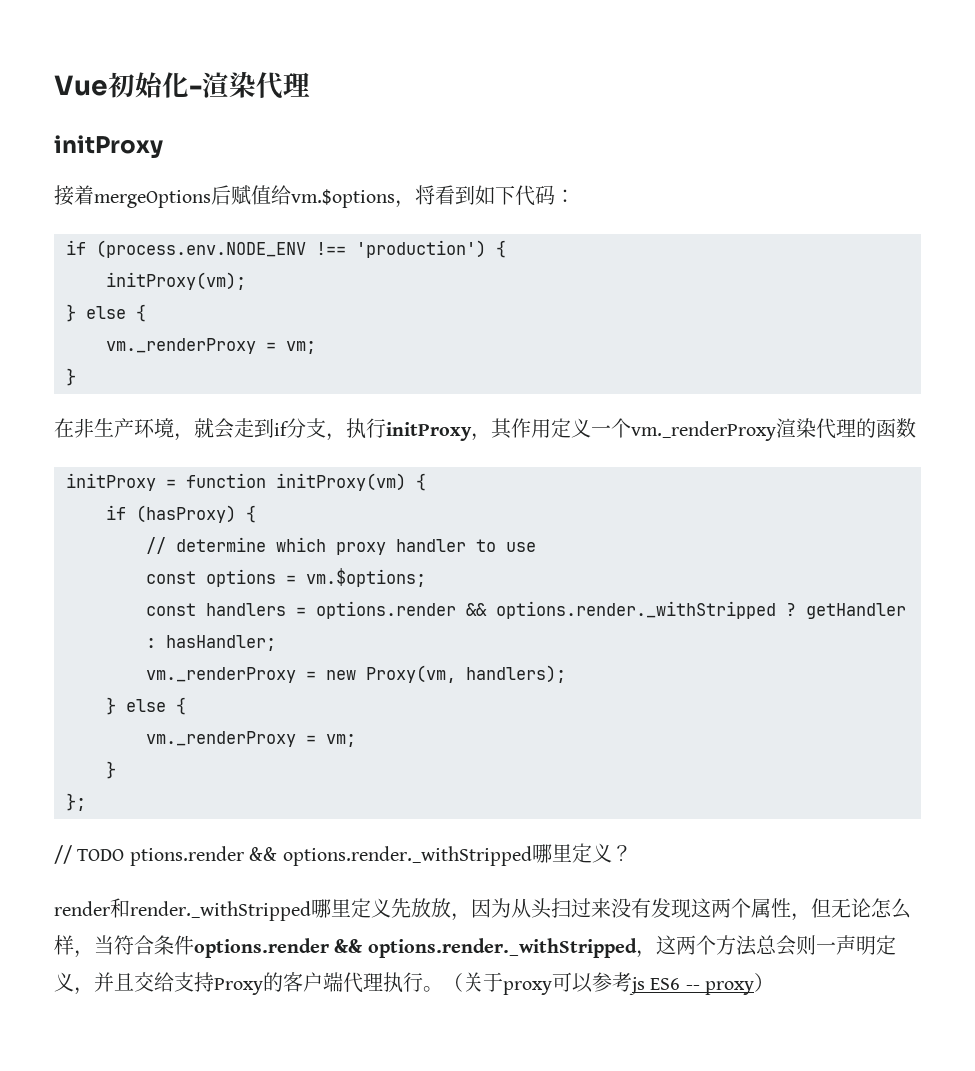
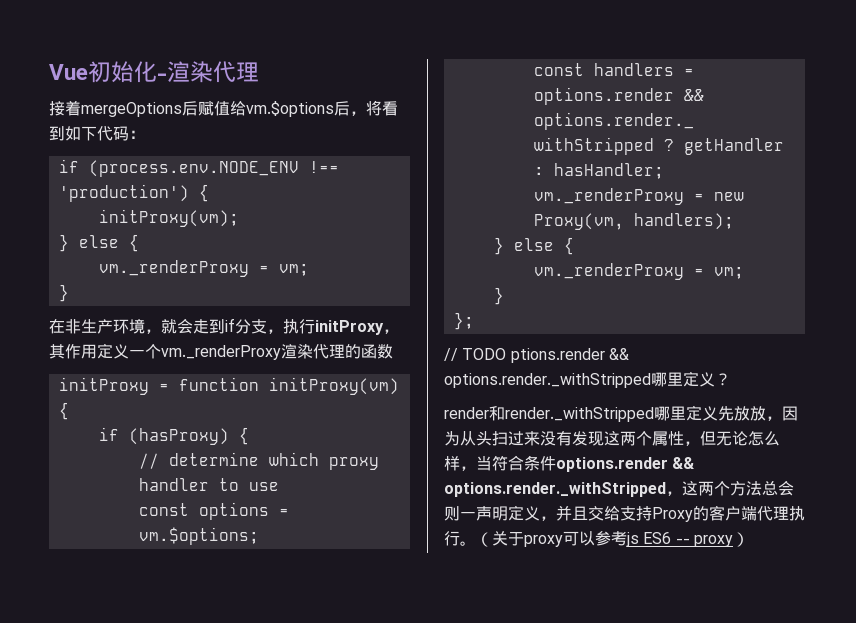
[54,135,163,158] // initProxy -> (259, 72) none
(395, 198) none -> [334,101,350,116] 后

